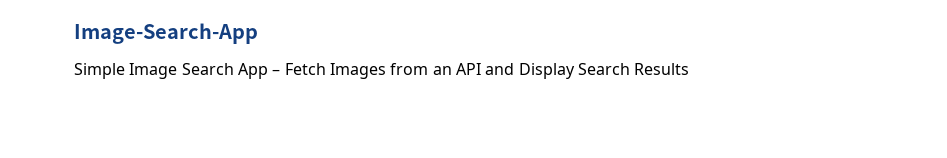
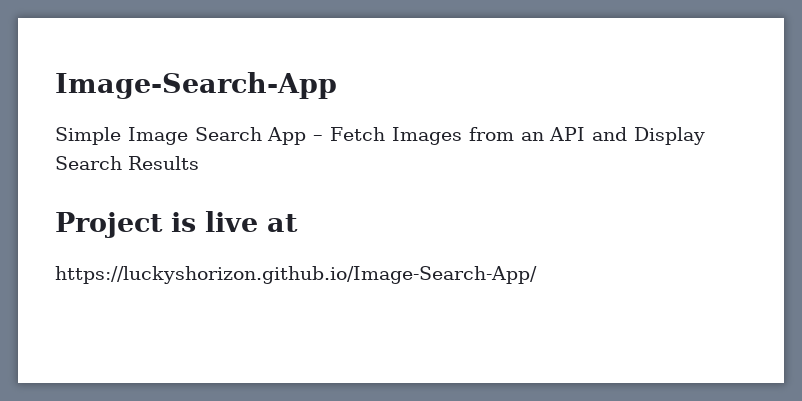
(690, 69) none -> [55,211,298,238] [55,266,537,284] // Project is live at // https://luckyshorizon.github.io/Image-Search-App/

